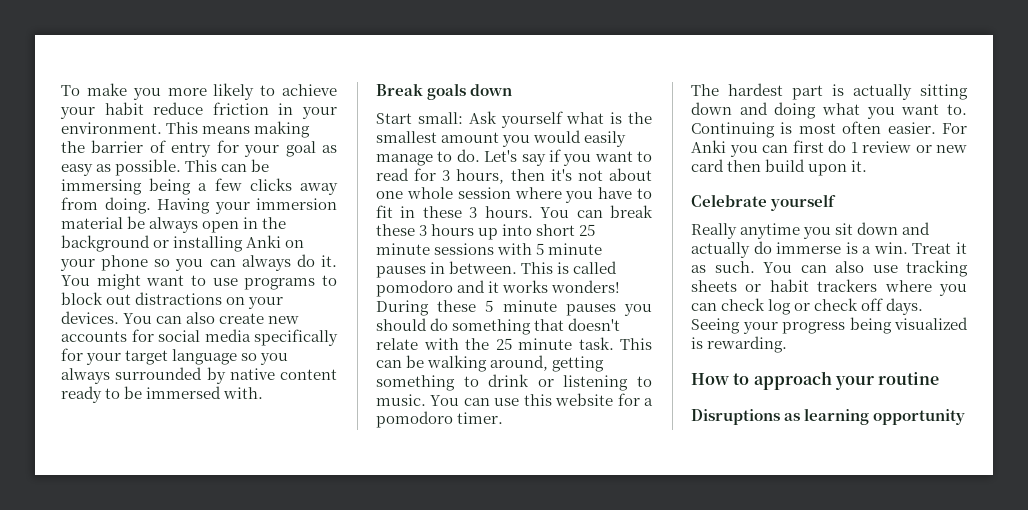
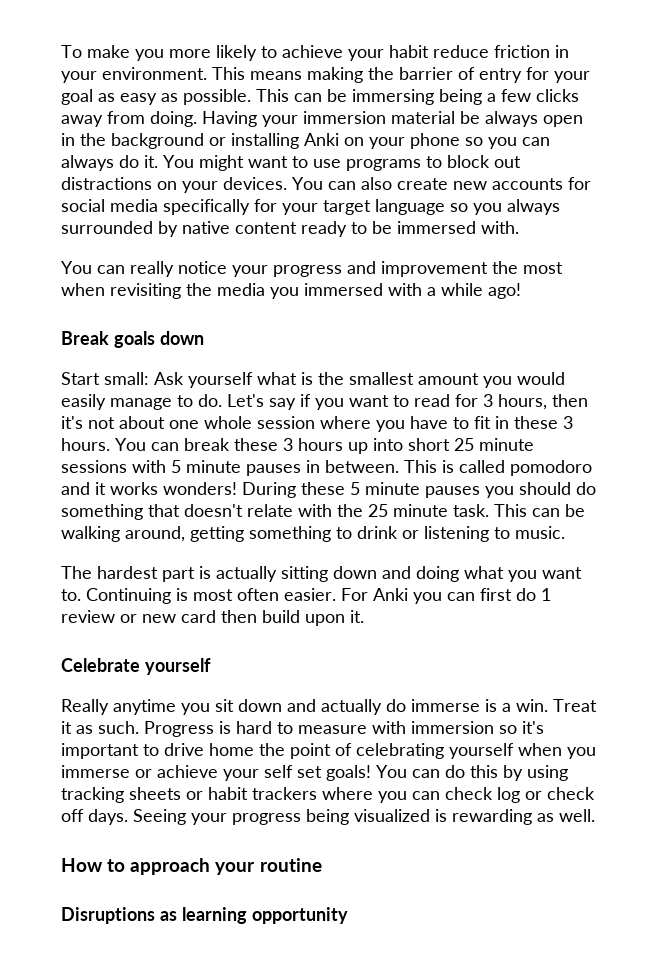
(264, 393) none -> [61,261,563,277] [61,283,521,299] // You can really notice your progress and improvement the most when revisiting the media you immersed with a while ago!
[430,393,653,406] [376,411,504,428] You can use this website for a pomodoro timer. -> (565, 532) none
[763,261,898,273] You can also use -> [144,721,544,737] [61,743,596,759] [61,765,568,781] Progress is hard to measure with immersion so it's important to drive home the point of celebrating yourself when you immerse or achieve your self set goals! You can do this by using
[707,336,788,353] rewarding. -> [452,809,595,825] rewarding as well.

